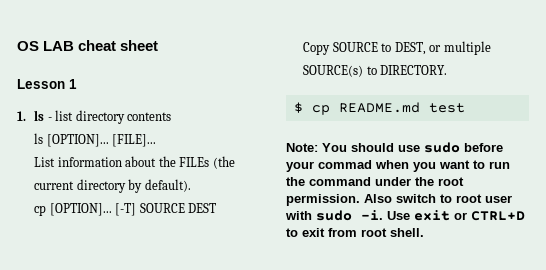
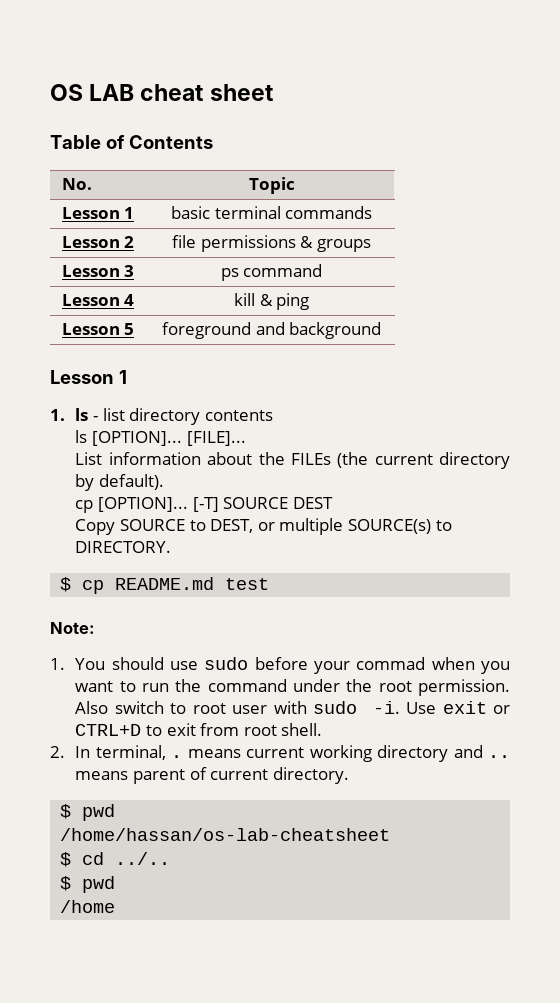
(159, 45) none -> [50,135,213,149] [61,178,92,190] [248,177,295,194] [61,207,135,219] [170,206,373,219] [61,236,135,248] [172,235,371,252] [61,265,135,277] [220,264,323,281] [61,294,135,306] [233,293,310,310] [61,323,135,335] [161,322,382,339] // Table of Contents // No. | Topic // Lesson 1 | basic terminal commands // Lesson 2 | file permissions & groups // Lesson 3 | ps command // Lesson 4 | kill & ping // Lesson 5 | foreground and background
(318, 147) none -> [50,658,65,670] // 1.
(424, 232) none -> [50,745,510,762] [75,767,349,784] [60,804,116,821] [60,828,391,841] [60,852,171,867] [60,876,116,893] [60,900,116,913] // 2. In terminal, . means current working directory and .. means parent of current directory. // $ pwd // /home/hassan/os-lab-cheatsheet // $ cd ../.. // $ pwd // /home

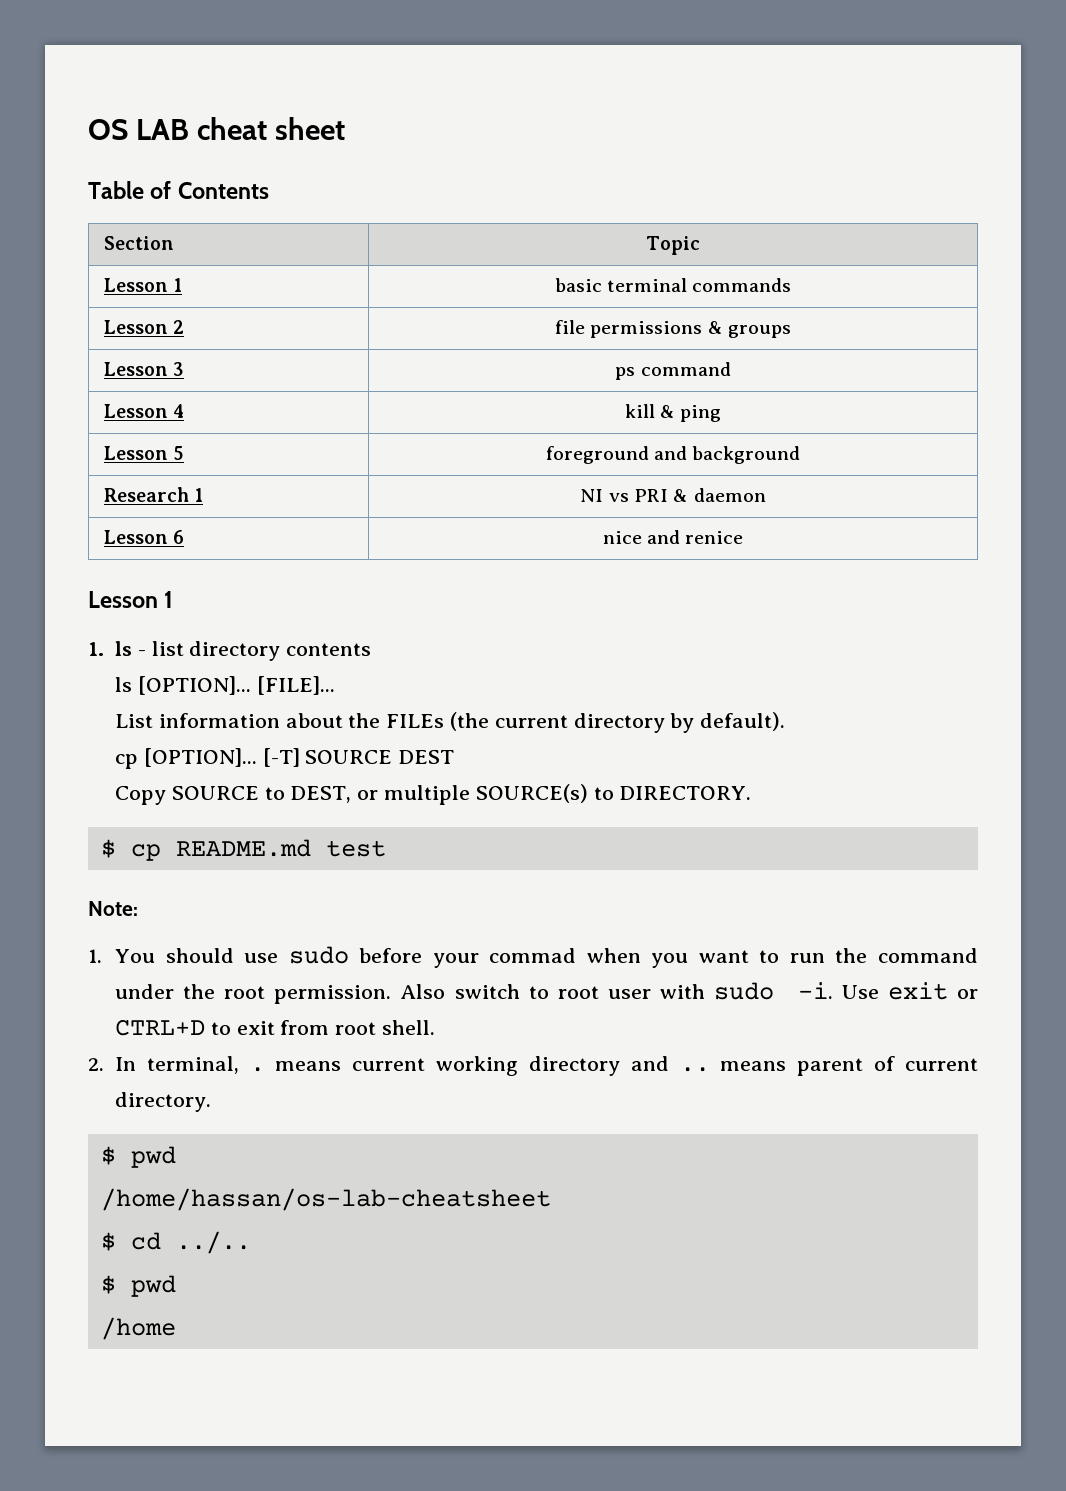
[61,178,92,190] No. -> [104,236,175,250] Section
(382, 330) none -> [104,487,204,502] [580,488,766,502] [104,530,185,544] [602,530,744,544] // Research 1 | NI vs PRI & daemon // Lesson 6 | nice and renice

